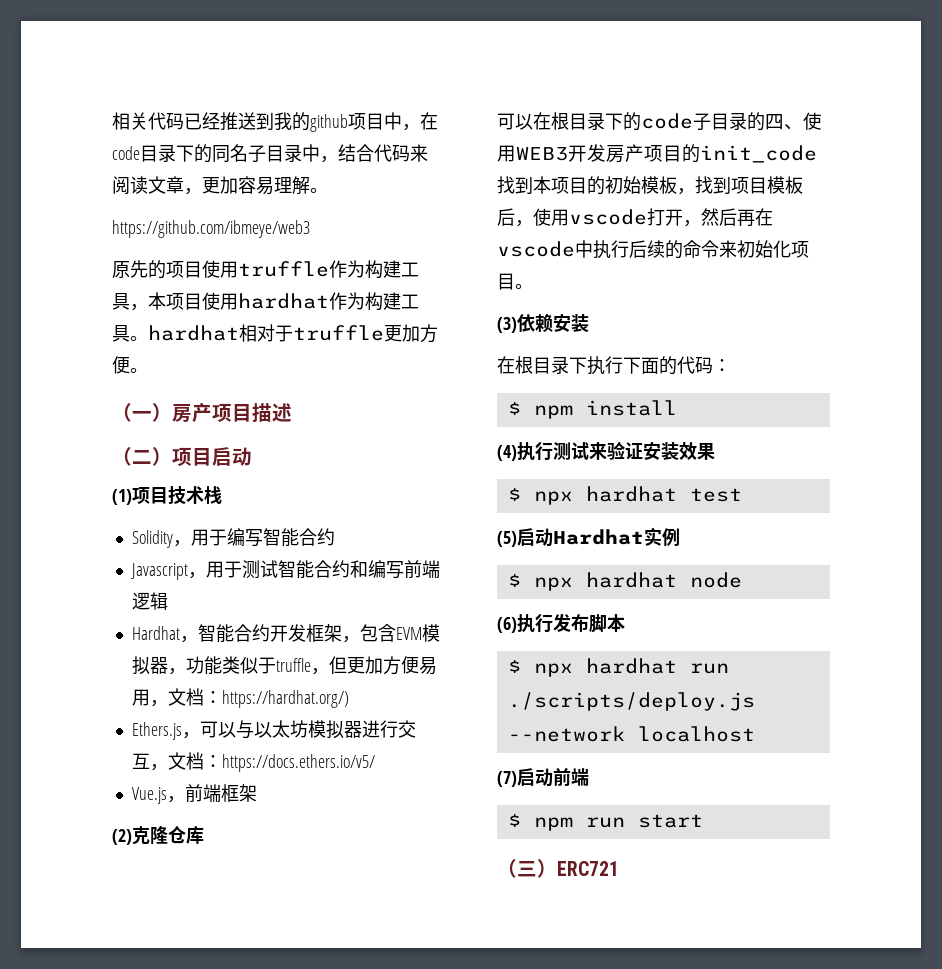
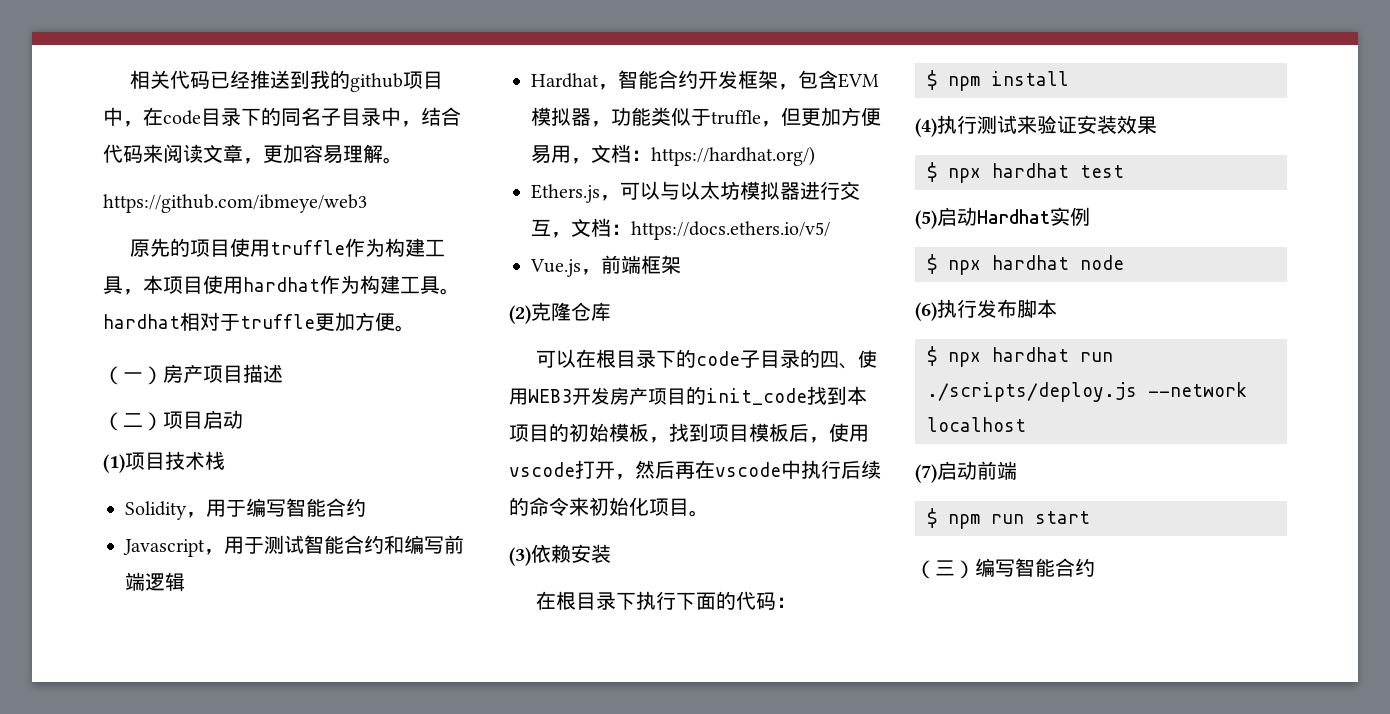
[557,861,619,876] ERC721 -> [975,558,1095,577] 编写智能合约

